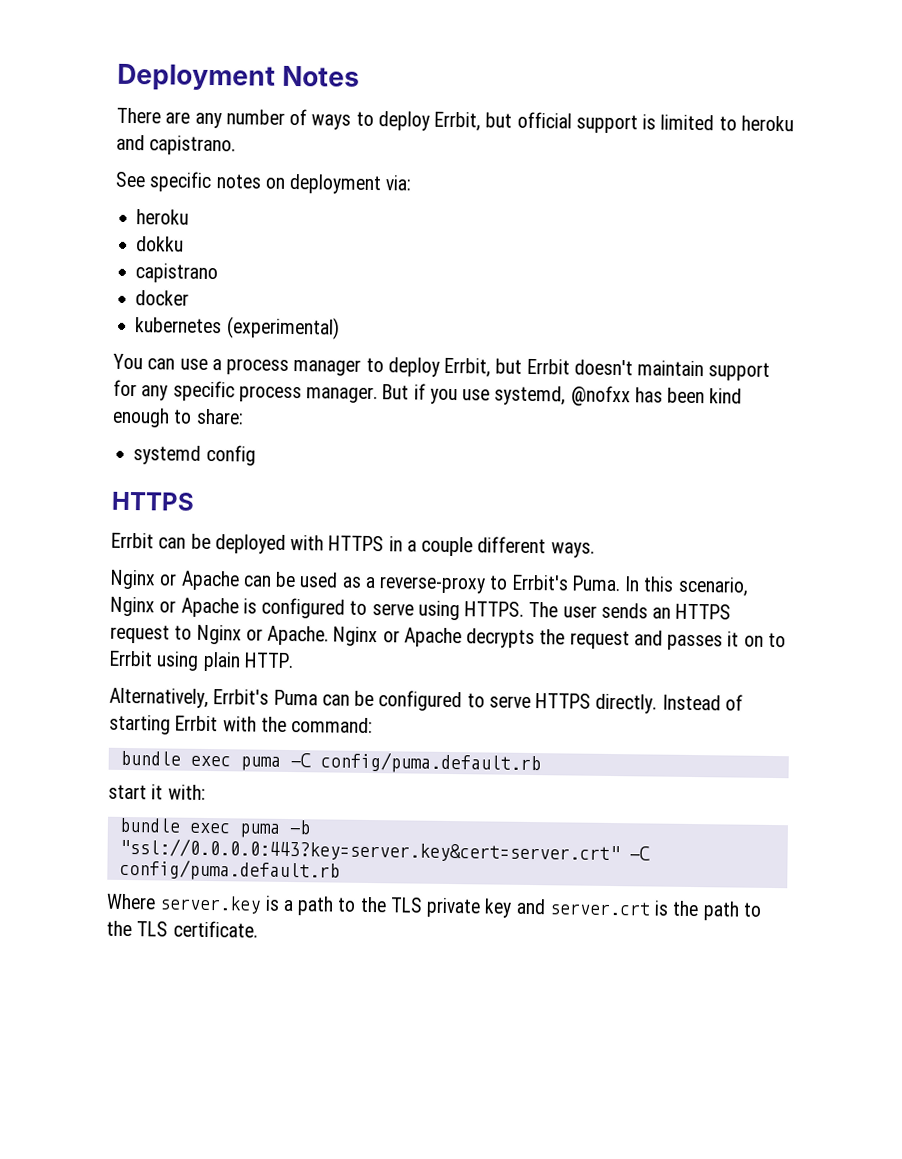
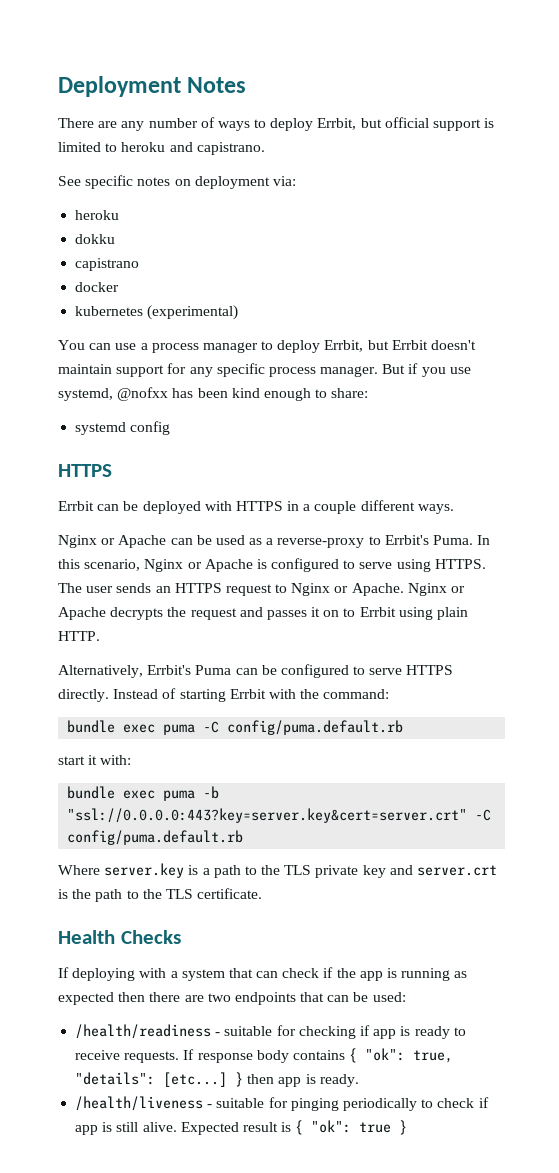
(258, 929) none -> [58,930,181,944] [58,967,468,981] [58,992,406,1005] [75,1024,466,1039] [75,1048,454,1063] [75,1072,359,1087] [75,1096,489,1111] [75,1120,408,1135] // Health Checks // If deploying with a system that can check if the app is running as expected then there are two endpoints that can be used: // /health/readiness - suitable for checking if app is ready to receive requests. If response body contains { "ok": true, "details": [etc...] } then app is ready. // /health/liveness - suitable for pinging periodically to check if app is still alive. Expected result is { "ok": true }

